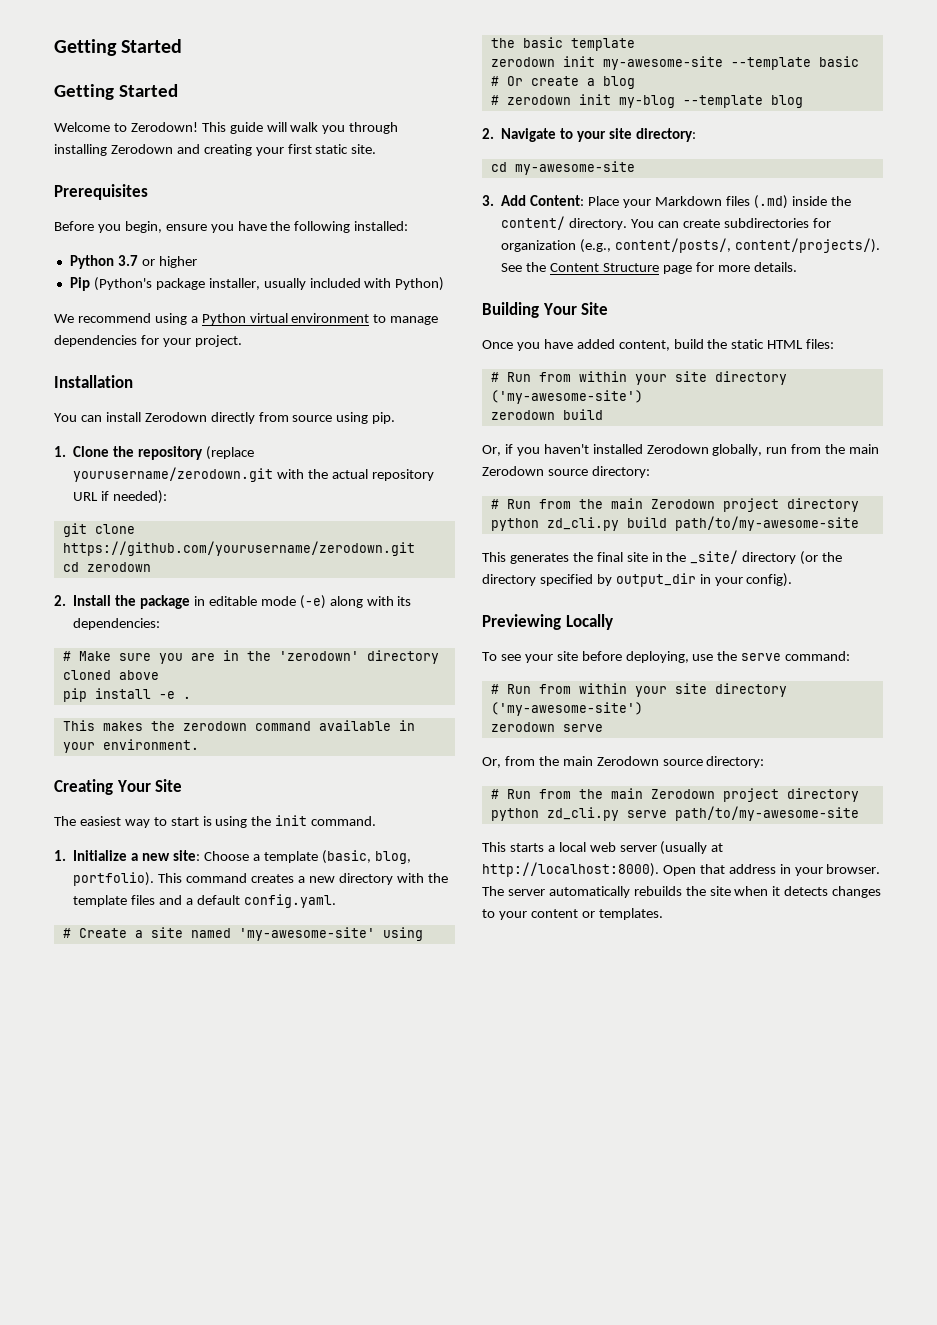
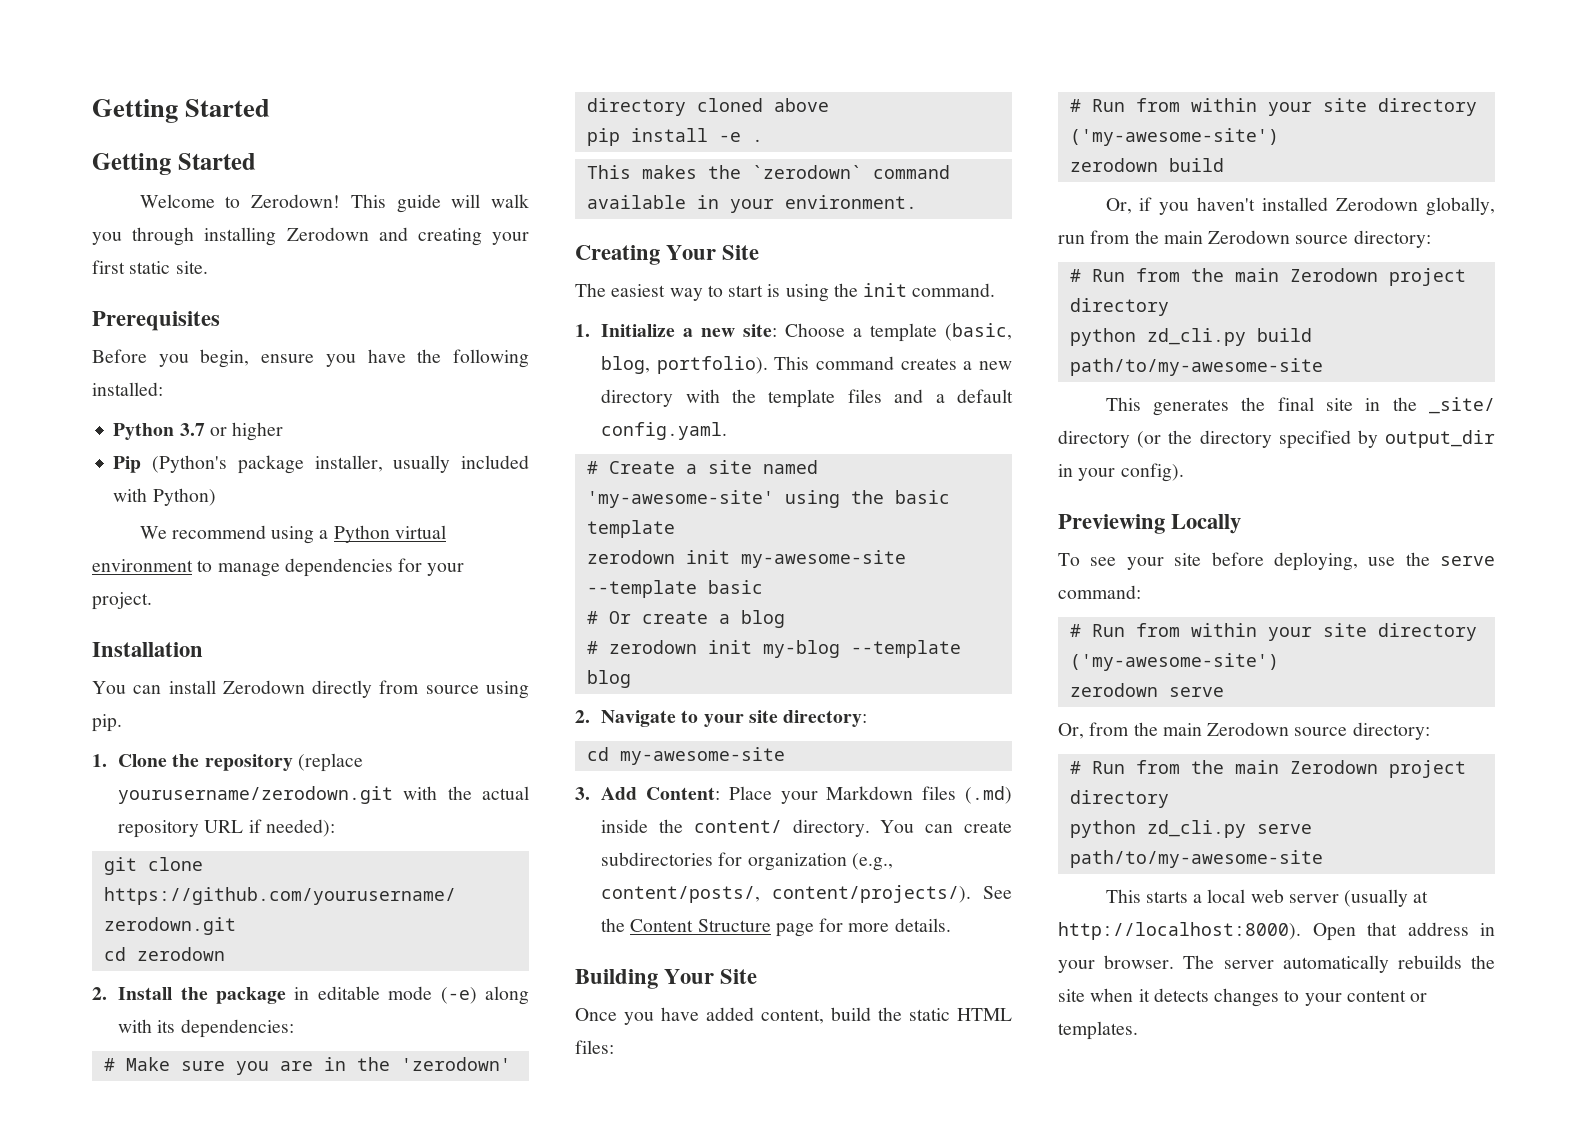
[182,721,247,731] zerodown -> [751,165,862,179] `zerodown`

